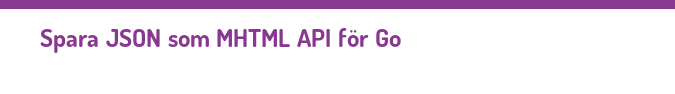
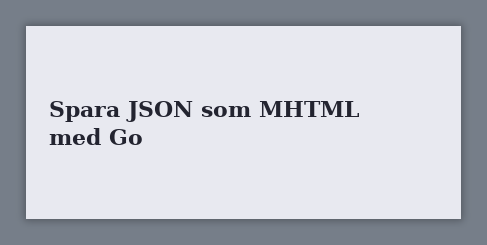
[297,28,369,47] API för -> [49,128,101,145] med

